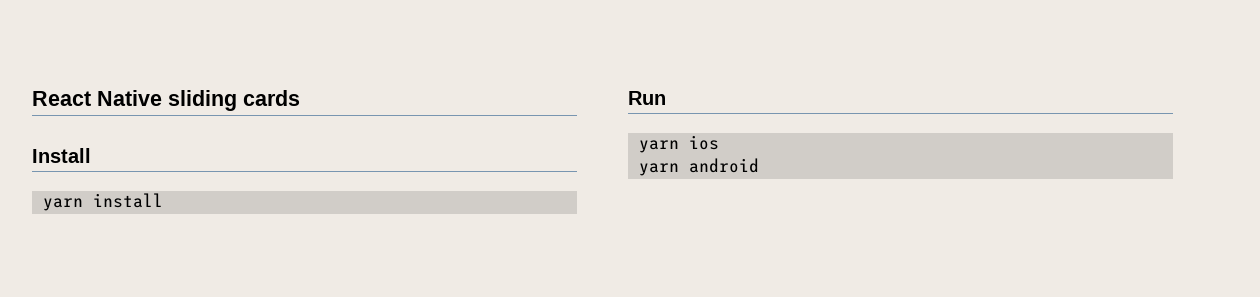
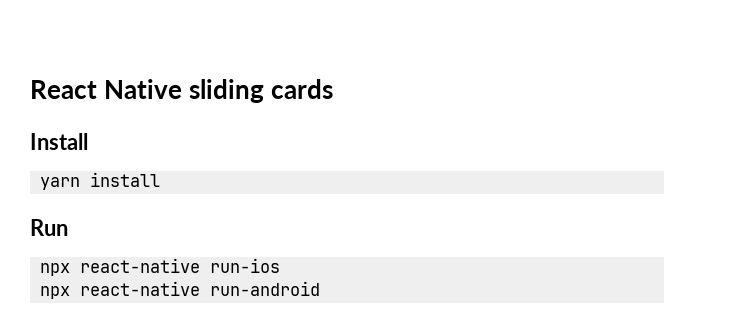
[638,135,719,153] [638,158,759,176] yarn ios // yarn android -> [39,258,280,276] [39,281,320,299] npx react-native run-ios // npx react-native run-android

